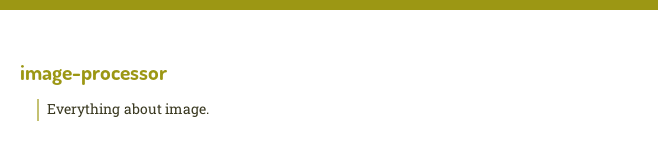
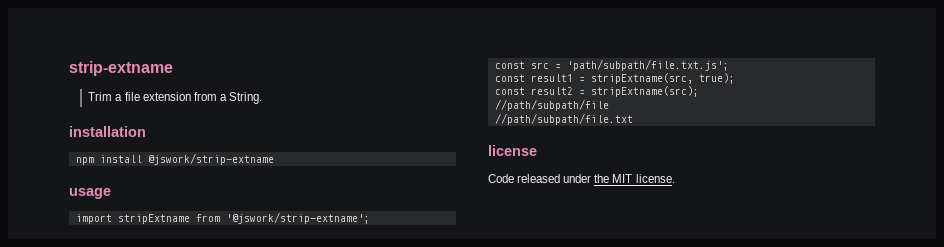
[20,65,167,85] [46,103,210,117] image-processor // Everything about image. -> [69,61,173,76] [88,92,263,104] [69,126,146,137] [75,153,274,165] [69,188,111,199] [75,212,370,224] [494,59,729,71] [494,73,735,84] [494,86,699,97] [494,99,609,111] [494,113,633,125] [488,145,537,156] [488,174,675,183] strip-extname // Trim a file extension from a String. // installation // npm install @jswork/strip-extname // usage // import stripExtname from '@jswork/strip-extname'; // const src = 'path/subpath/file.txt.js'; // const result1 = stripExtname(src, true); // const result2 = stripExtname(src); // //path/subpath/file // //path/subpath/file.txt // license // Code released under the MIT license.

